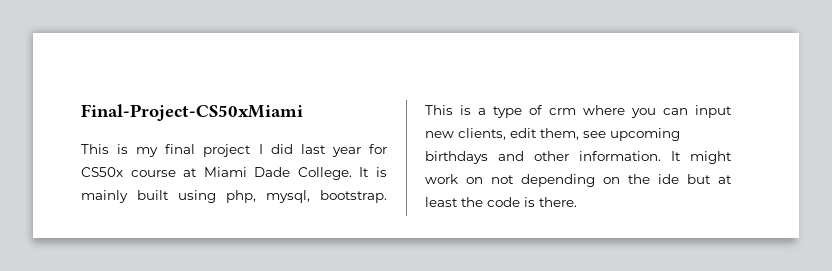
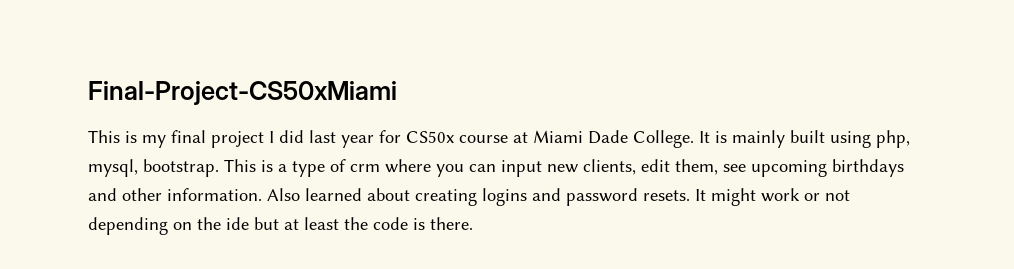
(661, 156) none -> [267,188,690,206] Also learned about creating logins and password resets.
[466,177,483,184] on -> [804,193,820,201] or

